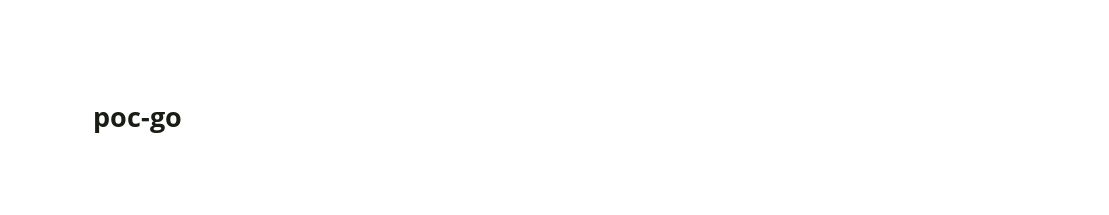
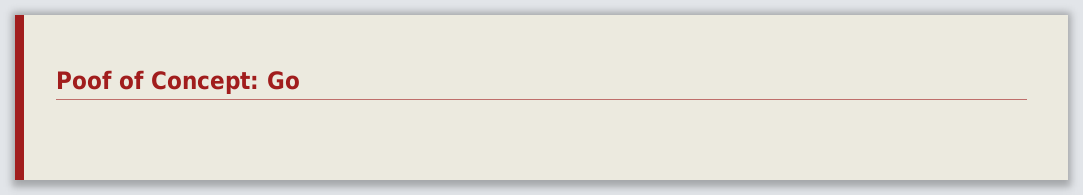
[93,112,182,133] poc-go -> [56,70,300,94] Poof of Concept: Go

